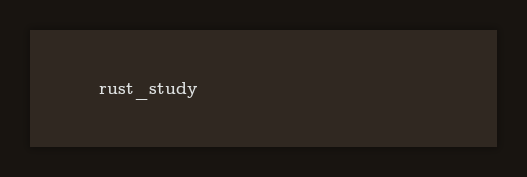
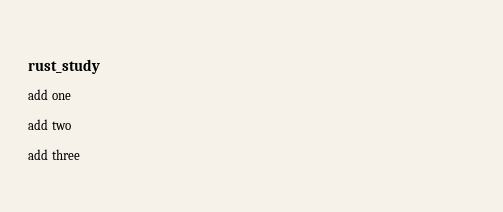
(197, 91) none -> [28,89,71,100] [28,119,71,130] [28,149,80,160] // add one // add two // add three

